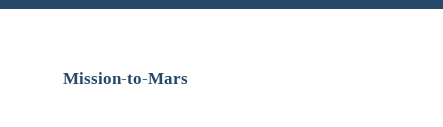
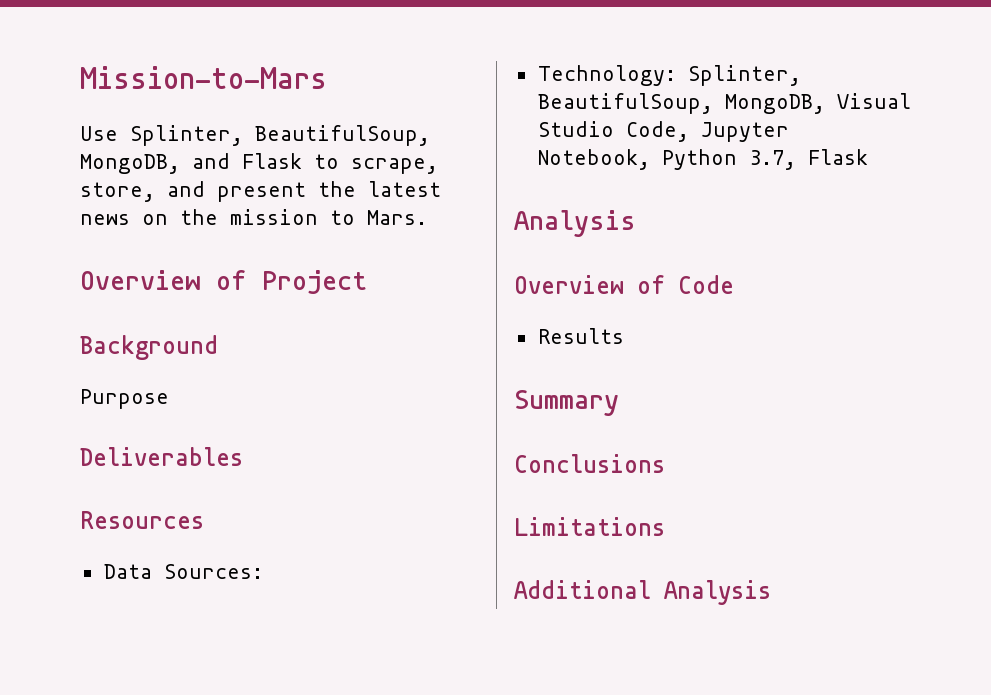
(188, 78) none -> [80,125,430,146] [80,153,438,174] [80,181,441,202] [80,209,427,225] [80,270,367,294] [80,335,218,360] [80,389,169,409] [80,447,243,466] [80,511,204,529] [103,564,263,579] [537,65,801,86] [537,93,911,114] [537,121,789,142] [537,149,868,170] [514,210,636,237] [514,275,734,294] [537,328,624,344] [514,390,619,416] [514,454,665,473] [514,517,665,536] [514,580,771,605] // Use Splinter, BeautifulSoup, MongoDB, and Flask to scrape, store, and present the latest news on the mission to Mars. // Overview of Project // Background // Purpose // Deliverables // Resources // Data Sources: // Technology: Splinter, BeautifulSoup, MongoDB, Visual Studio Code, Jupyter Notebook, Python 3.7, Flask // Analysis // Overview of Code // Results // Summary // Conclusions // Limitations // Additional Analysis

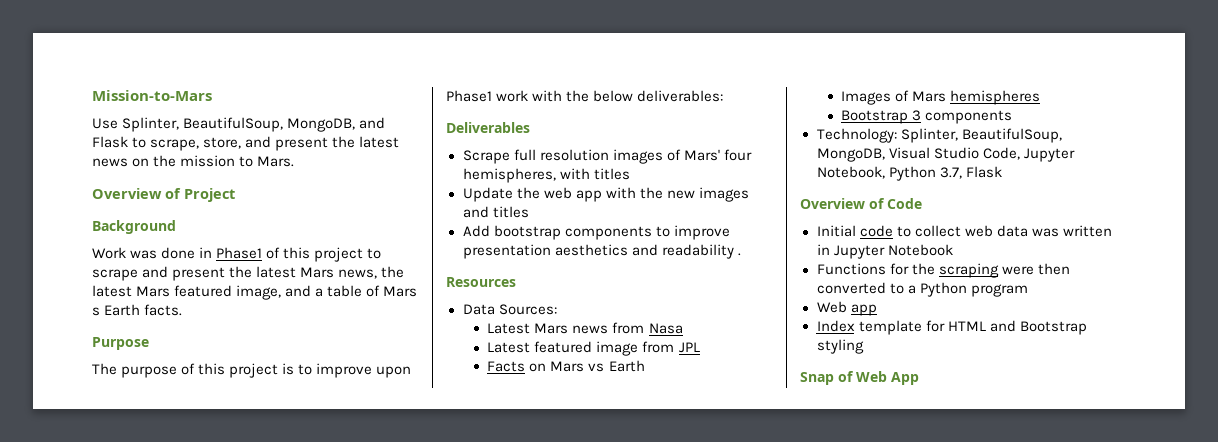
[80,389,169,409] [80,447,243,466] [80,511,204,529] [103,564,263,579] Purpose // Deliverables // Resources // Data Sources: -> [92,247,382,262] [92,266,405,281] [92,285,418,300] [92,304,183,316] [92,337,149,350] [92,363,412,378] [446,90,724,102] [446,122,530,133] [462,149,752,164] [462,168,630,183] [462,187,749,202] [462,206,529,218] [462,225,730,240] [462,244,741,259] [446,277,516,287] [462,304,557,315] [487,322,683,334] [487,341,700,356] [487,360,645,372] [841,90,1041,105] [841,110,1013,124] Work was done in Phase1 of this project to scrape and present the latest Mars news, the latest Mars featured image, and a table of Mars s Earth facts. // Purpose // The purpose of this project is to improve upon Phase1 work with the below deliverables: // Deliverables // Scrape full resolution images of Mars' four hemispheres, with titles // Update the web app with the new images and titles // Add bootstrap components to improve presentation aesthetics and readability . // Resources // Data Sources: // Latest Mars news from Nasa // Latest featured image from JPL // Facts on Mars vs Earth // Images of Mars hemispheres // Bootstrap 3 components
[514,210,636,237] // Analysis -> (1002, 172) none
[537,328,624,344] [514,390,619,416] [514,454,665,473] [514,517,665,536] [514,580,771,605] Results // Summary // Conclusions // Limitations // Additional Analysis -> [816,225,1112,237] [816,244,953,259] [816,263,1070,278] [816,282,1028,297] [816,301,877,316] [816,320,1087,335] [816,339,864,354] [800,371,919,385] Initial code to collect web data was written in Jupyter Notebook // Functions for the scraping were then converted to a Python program // Web app // Index template for HTML and Bootstrap styling // Snap of Web App

